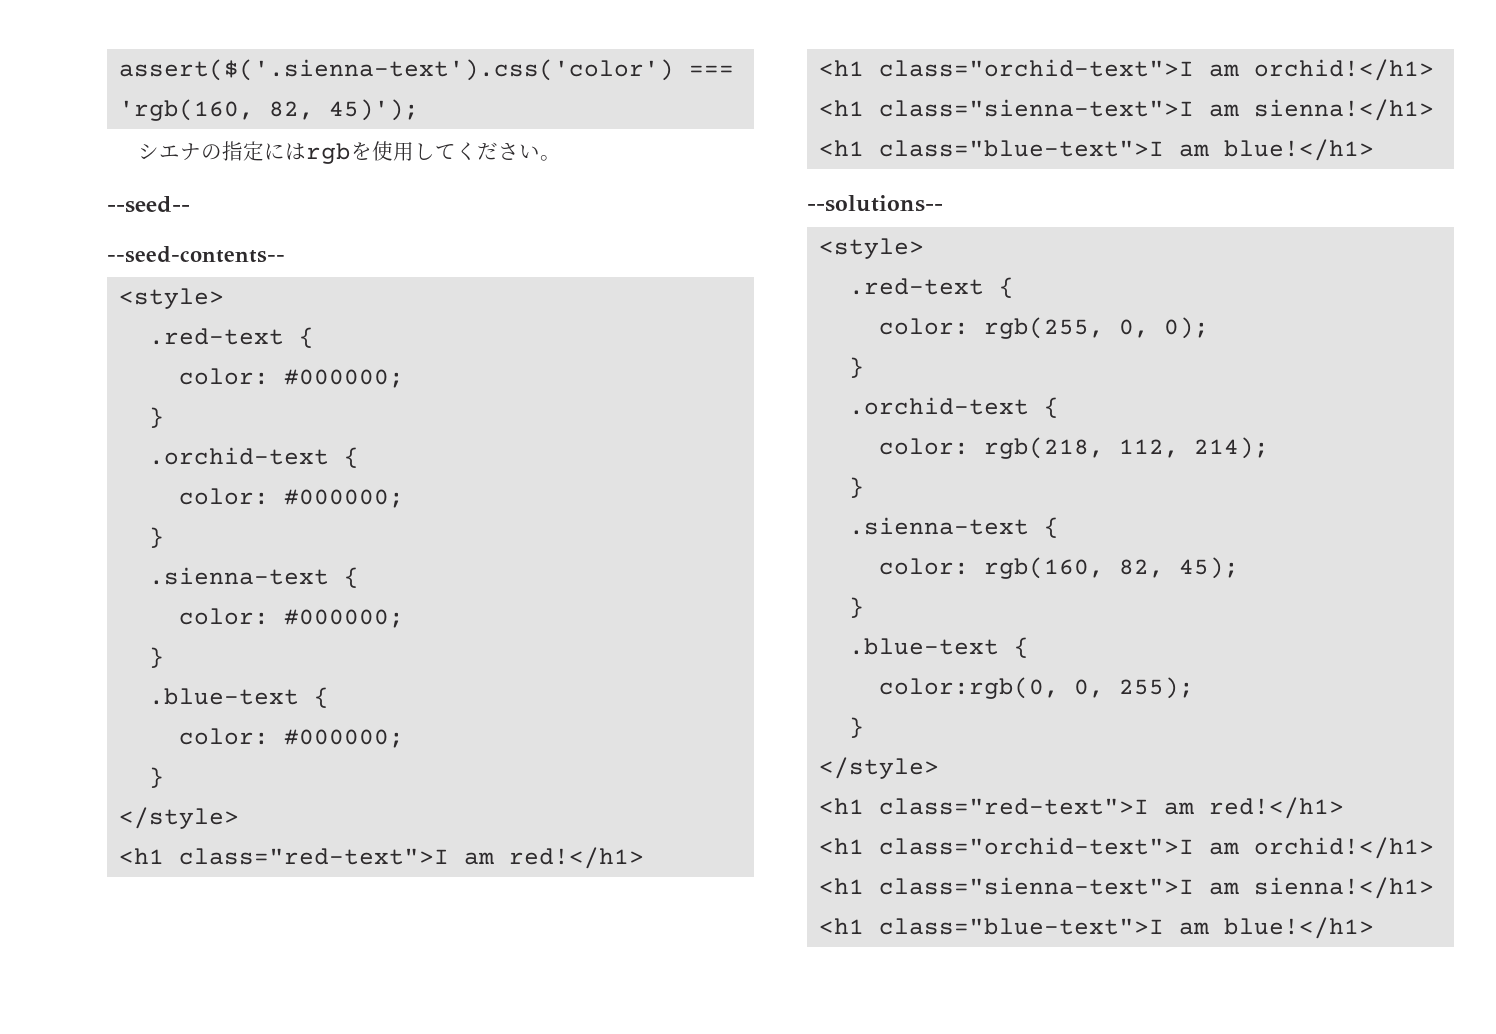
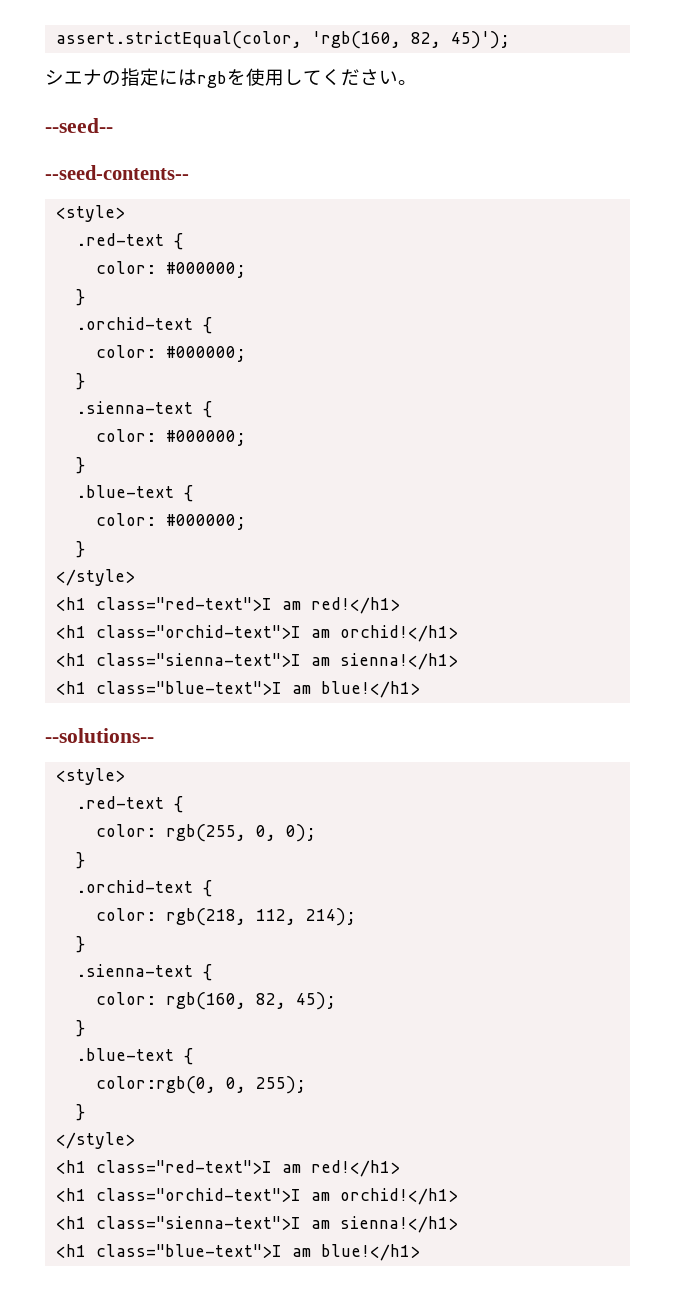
[119,59,735,81] assert($('.sienna-text').css('color') === -> [56,31,303,49] assert.strictEqual(color,

